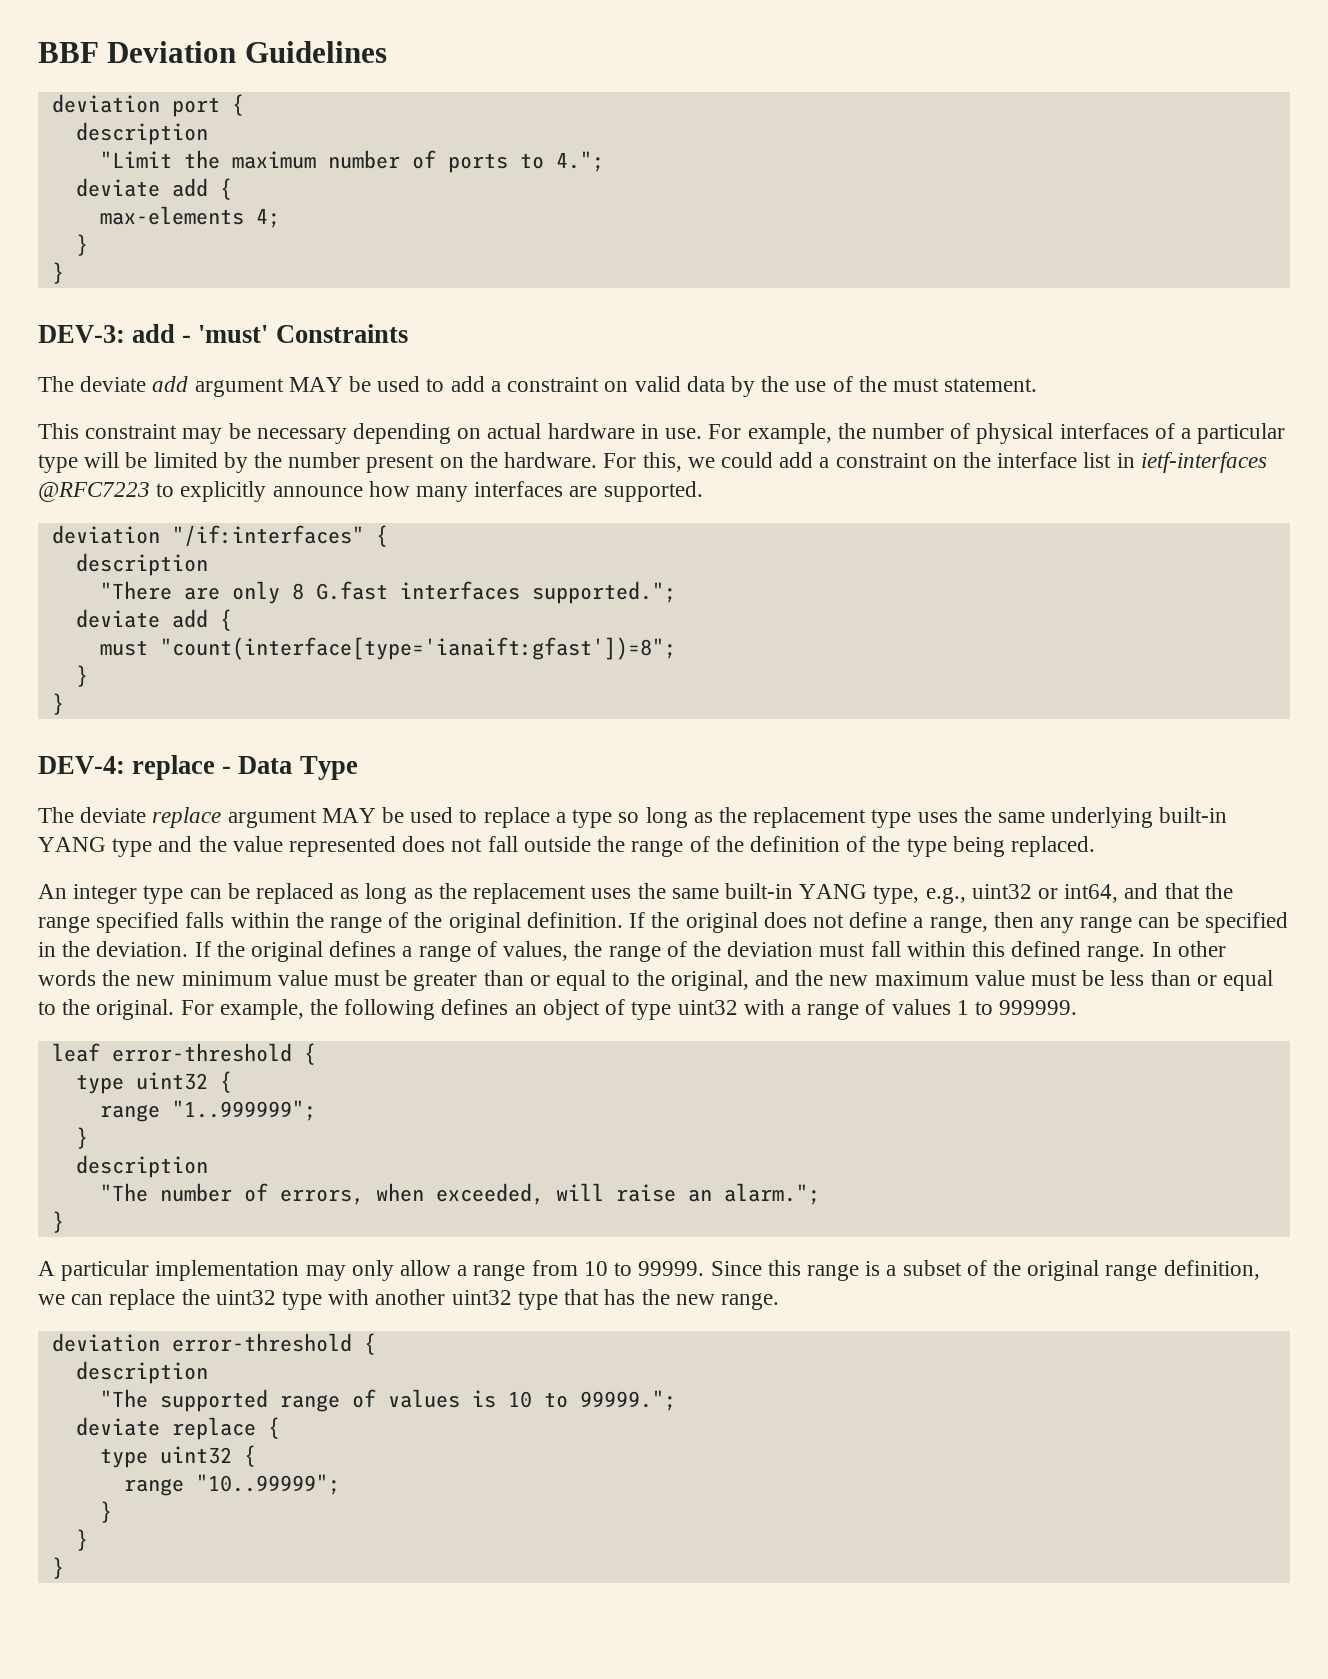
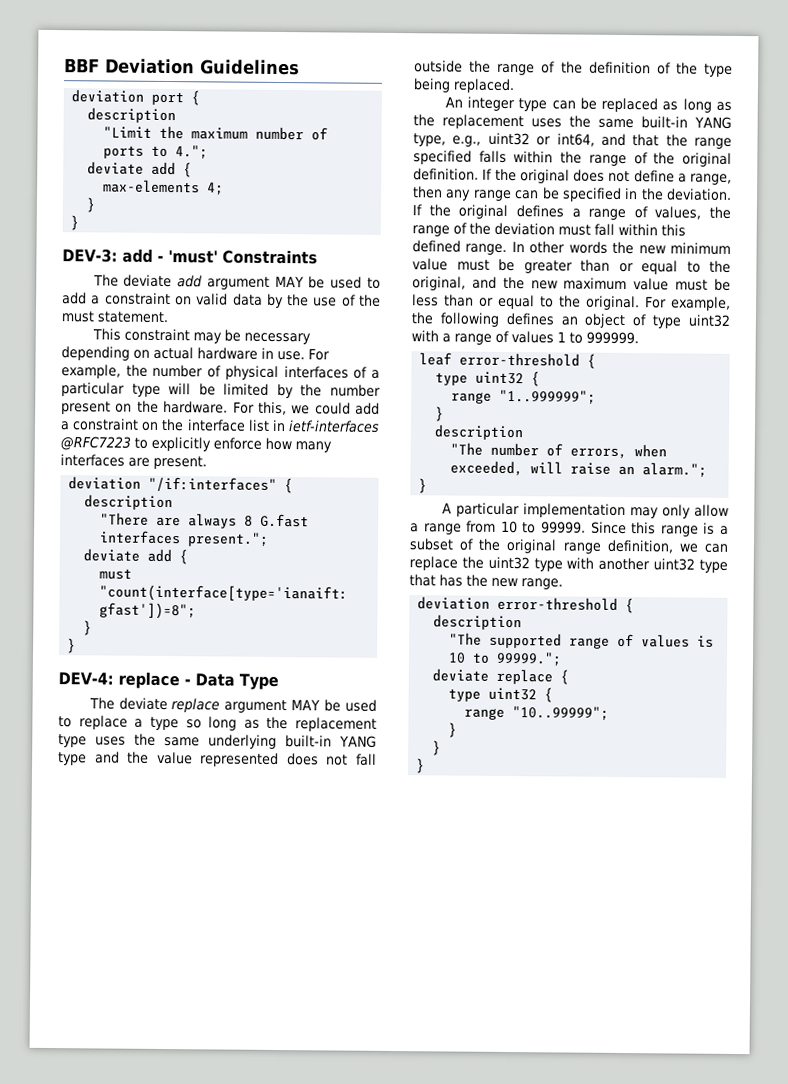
[272,486,363,497] announce -> [213,437,262,450] enforce
[603,481,703,502] supported. -> [153,455,207,470] present.
[231,581,280,604] only -> [188,513,238,529] always
[531,581,676,604] supported."; -> [187,532,270,547] present.";

